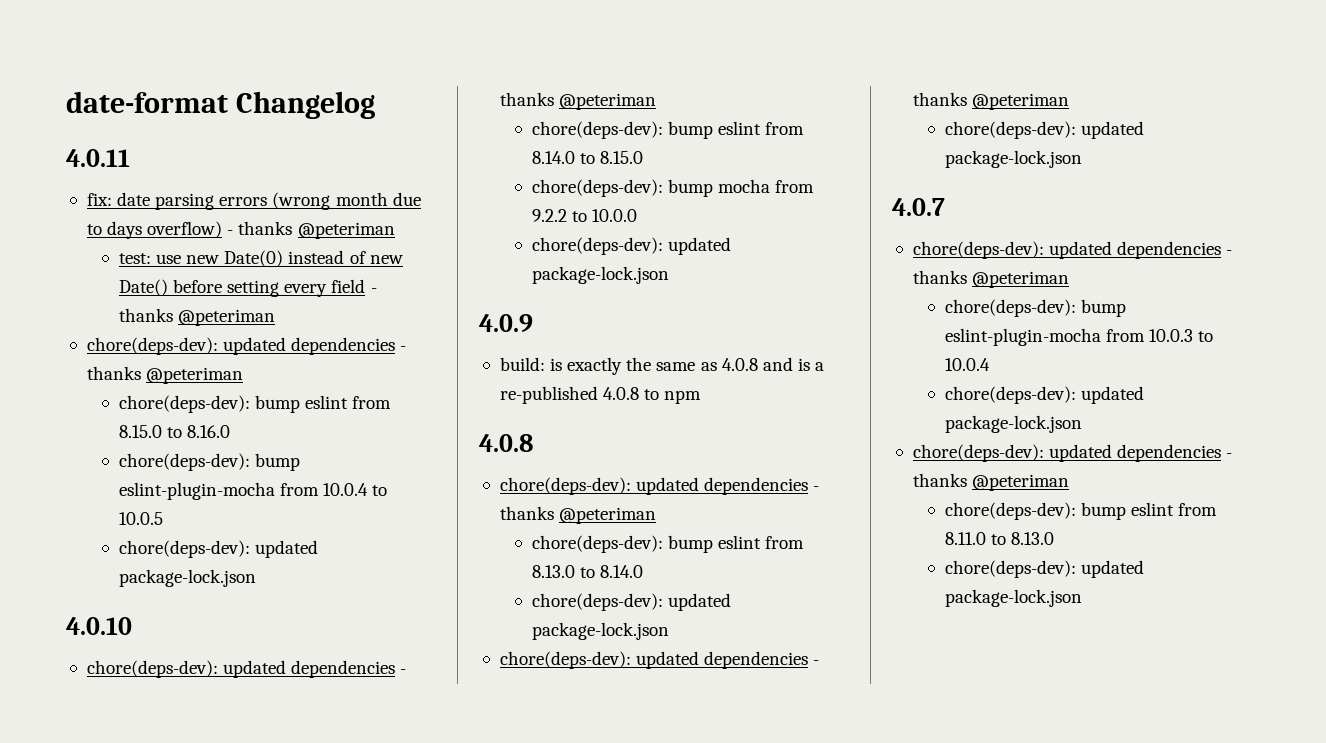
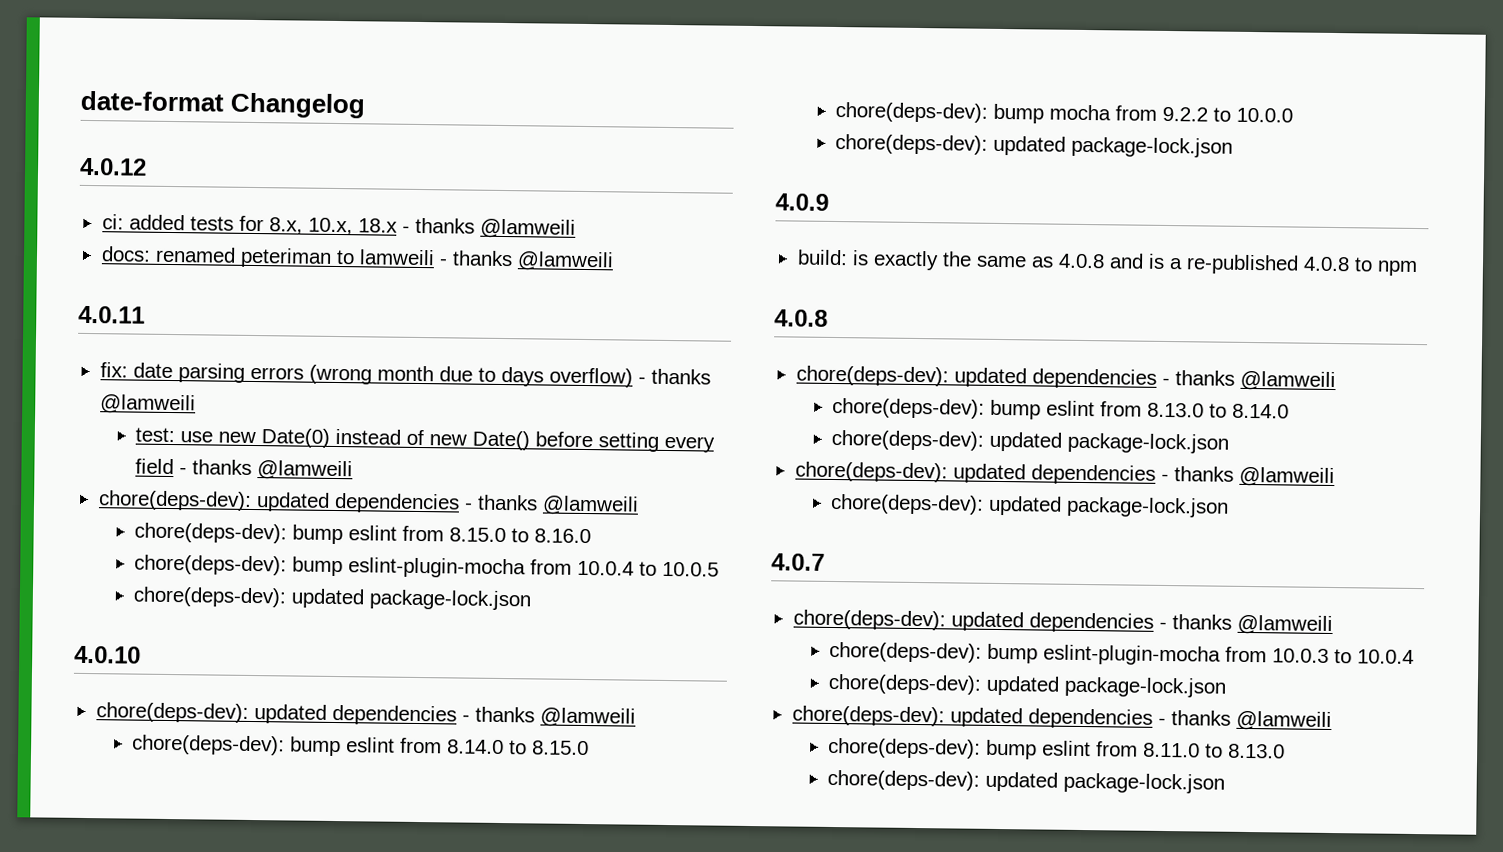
(375, 105) none -> [79,157,147,176] [101,214,576,239] [100,246,614,272] // 4.0.12 // ci: added tests for 8.x, 10.x, 18.x - thanks @lamweili // docs: renamed peteriman to lamweili - thanks @lamweili
[297,222,395,239] @peteriman -> [99,394,196,415] @lamweili
[178,309,276,326] [86,337,407,355] [86,366,244,384] @peteriman // chore(deps-dev): updated dependencies - thanks @peteriman -> [257,460,354,481] [97,490,639,516] @lamweili // chore(deps-dev): updated dependencies - thanks @lamweili
[559,93,657,110] @peteriman -> [539,707,636,728] @lamweili
[559,507,657,524] @peteriman -> [1239,370,1336,392] @lamweili
[972,93,1070,110] @peteriman -> [1238,466,1335,488] @lamweili
[972,271,1070,288] @peteriman -> [1236,614,1333,636] @lamweili
[972,474,1070,491] @peteriman -> [1235,710,1332,732] @lamweili

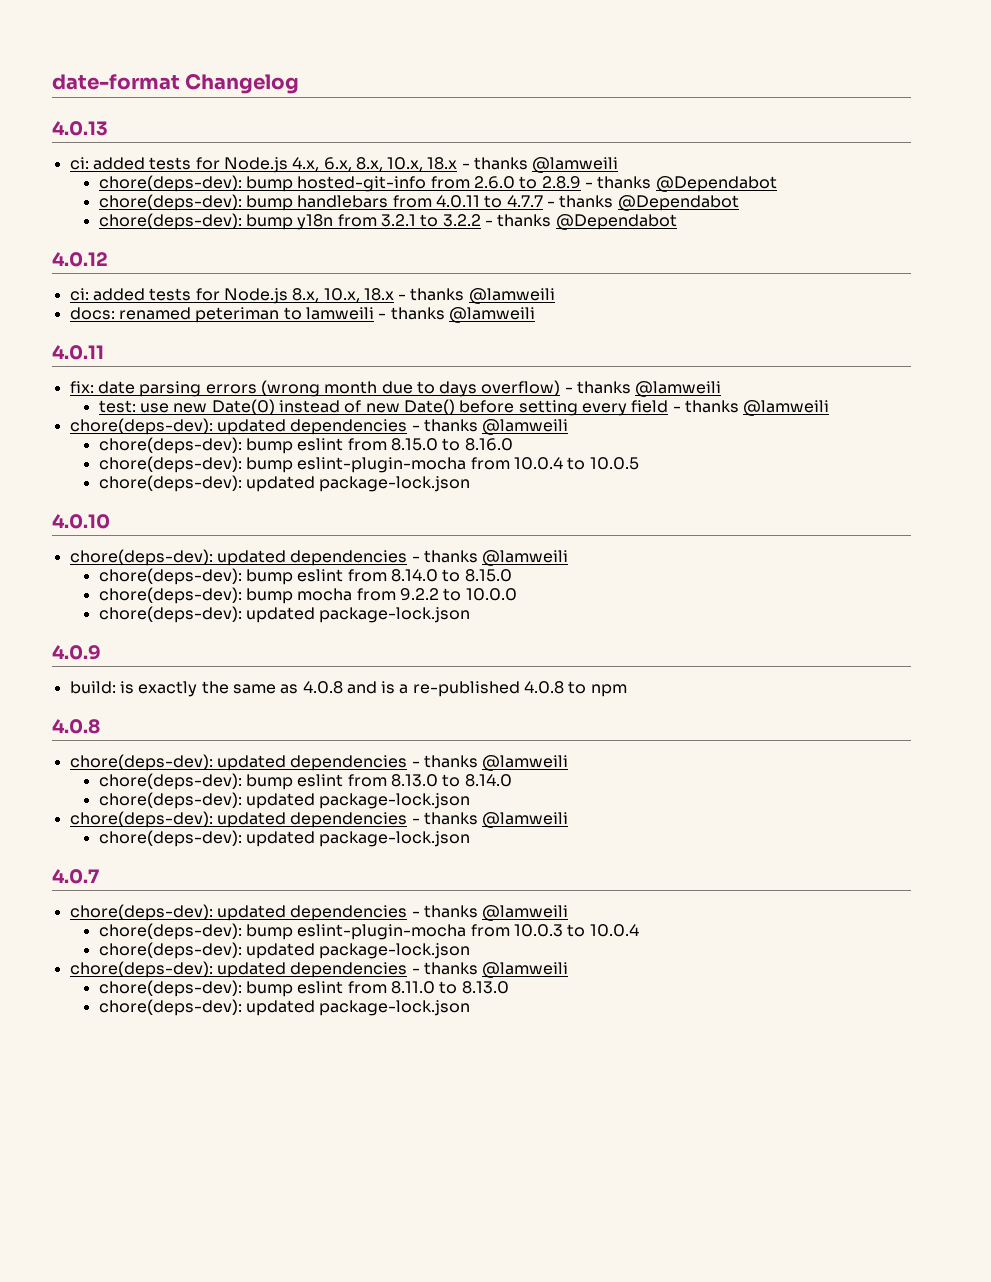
(366, 105) none -> [52,121,108,136] [69,157,619,173] [98,175,777,192] [98,194,739,211] [98,213,677,230] // 4.0.13 // ci: added tests for Node.js 4.x, 6.x, 8.x, 10.x, 18.x - thanks @lamweili // chore(deps-dev): bump hosted-git-info from 2.6.0 to 2.8.9 - thanks @Dependabot // chore(deps-dev): bump handlebars from 4.0.11 to 4.7.7 - thanks @Dependabot // chore(deps-dev): bump y18n from 3.2.1 to 3.2.2 - thanks @Dependabot
(264, 223) none -> [223,288,288,304] Node.js

